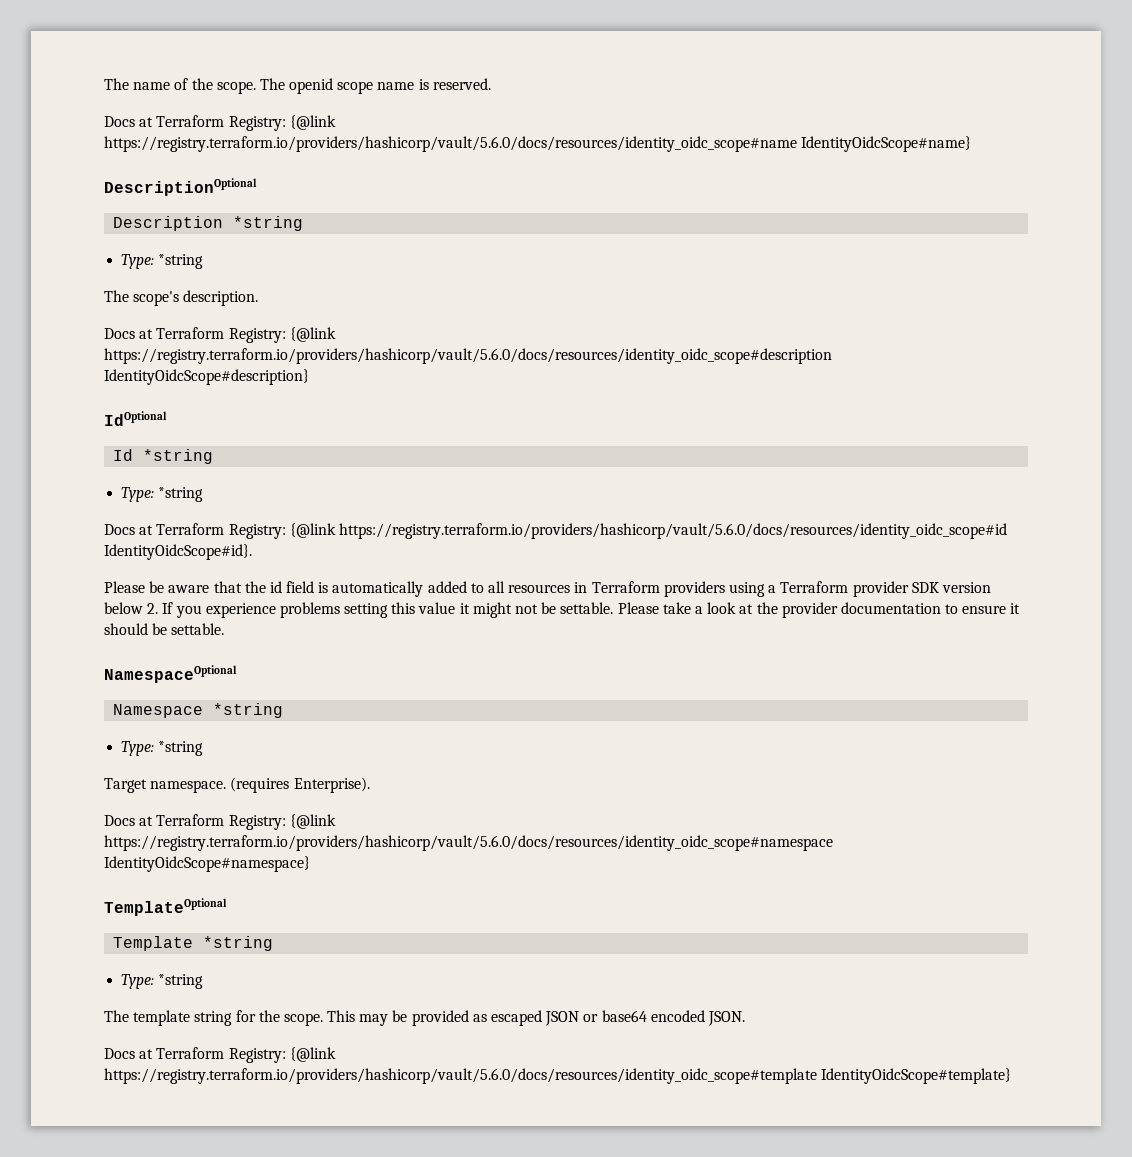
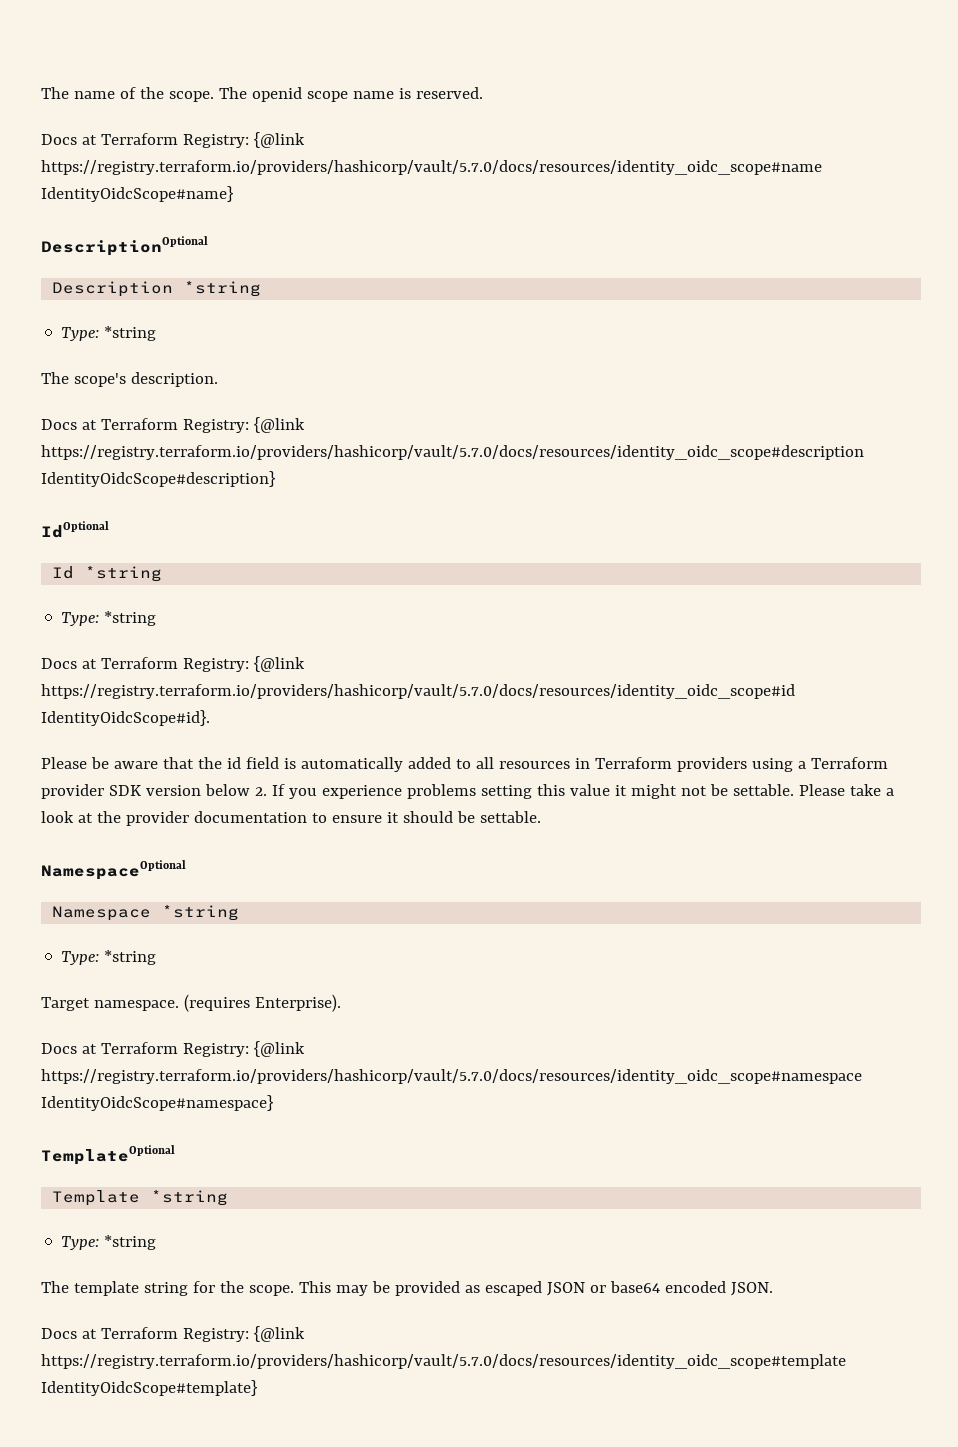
[104,136,797,152] https://registry.terraform.io/providers/hashicorp/vault/5.6.0/docs/resources/identity_oidc_scope#name -> [41,160,822,175] https://registry.terraform.io/providers/hashicorp/vault/5.7.0/docs/resources/identity_oidc_scope#name
[104,348,832,364] https://registry.terraform.io/providers/hashicorp/vault/5.6.0/docs/resources/identity_oidc_scope#description -> [41,445,864,460] https://registry.terraform.io/providers/hashicorp/vault/5.7.0/docs/resources/identity_oidc_scope#description
[338,523,1007,539] https://registry.terraform.io/providers/hashicorp/vault/5.6.0/docs/resources/identity_oidc_scope#id -> [41,684,795,699] https://registry.terraform.io/providers/hashicorp/vault/5.7.0/docs/resources/identity_oidc_scope#id
[104,835,833,851] https://registry.terraform.io/providers/hashicorp/vault/5.6.0/docs/resources/identity_oidc_scope#namespace -> [41,1069,862,1084] https://registry.terraform.io/providers/hashicorp/vault/5.7.0/docs/resources/identity_oidc_scope#namespace
[104,1068,817,1084] https://registry.terraform.io/providers/hashicorp/vault/5.6.0/docs/resources/identity_oidc_scope#template -> [41,1354,846,1369] https://registry.terraform.io/providers/hashicorp/vault/5.7.0/docs/resources/identity_oidc_scope#template

